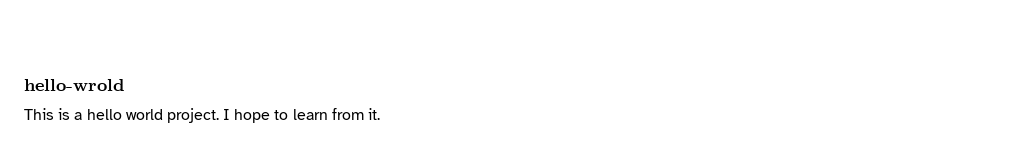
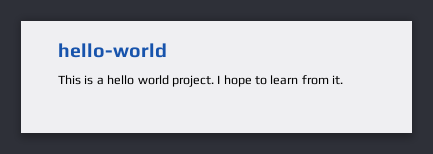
[24,79,124,91] hello-wrold -> [58,43,167,58] hello-world

